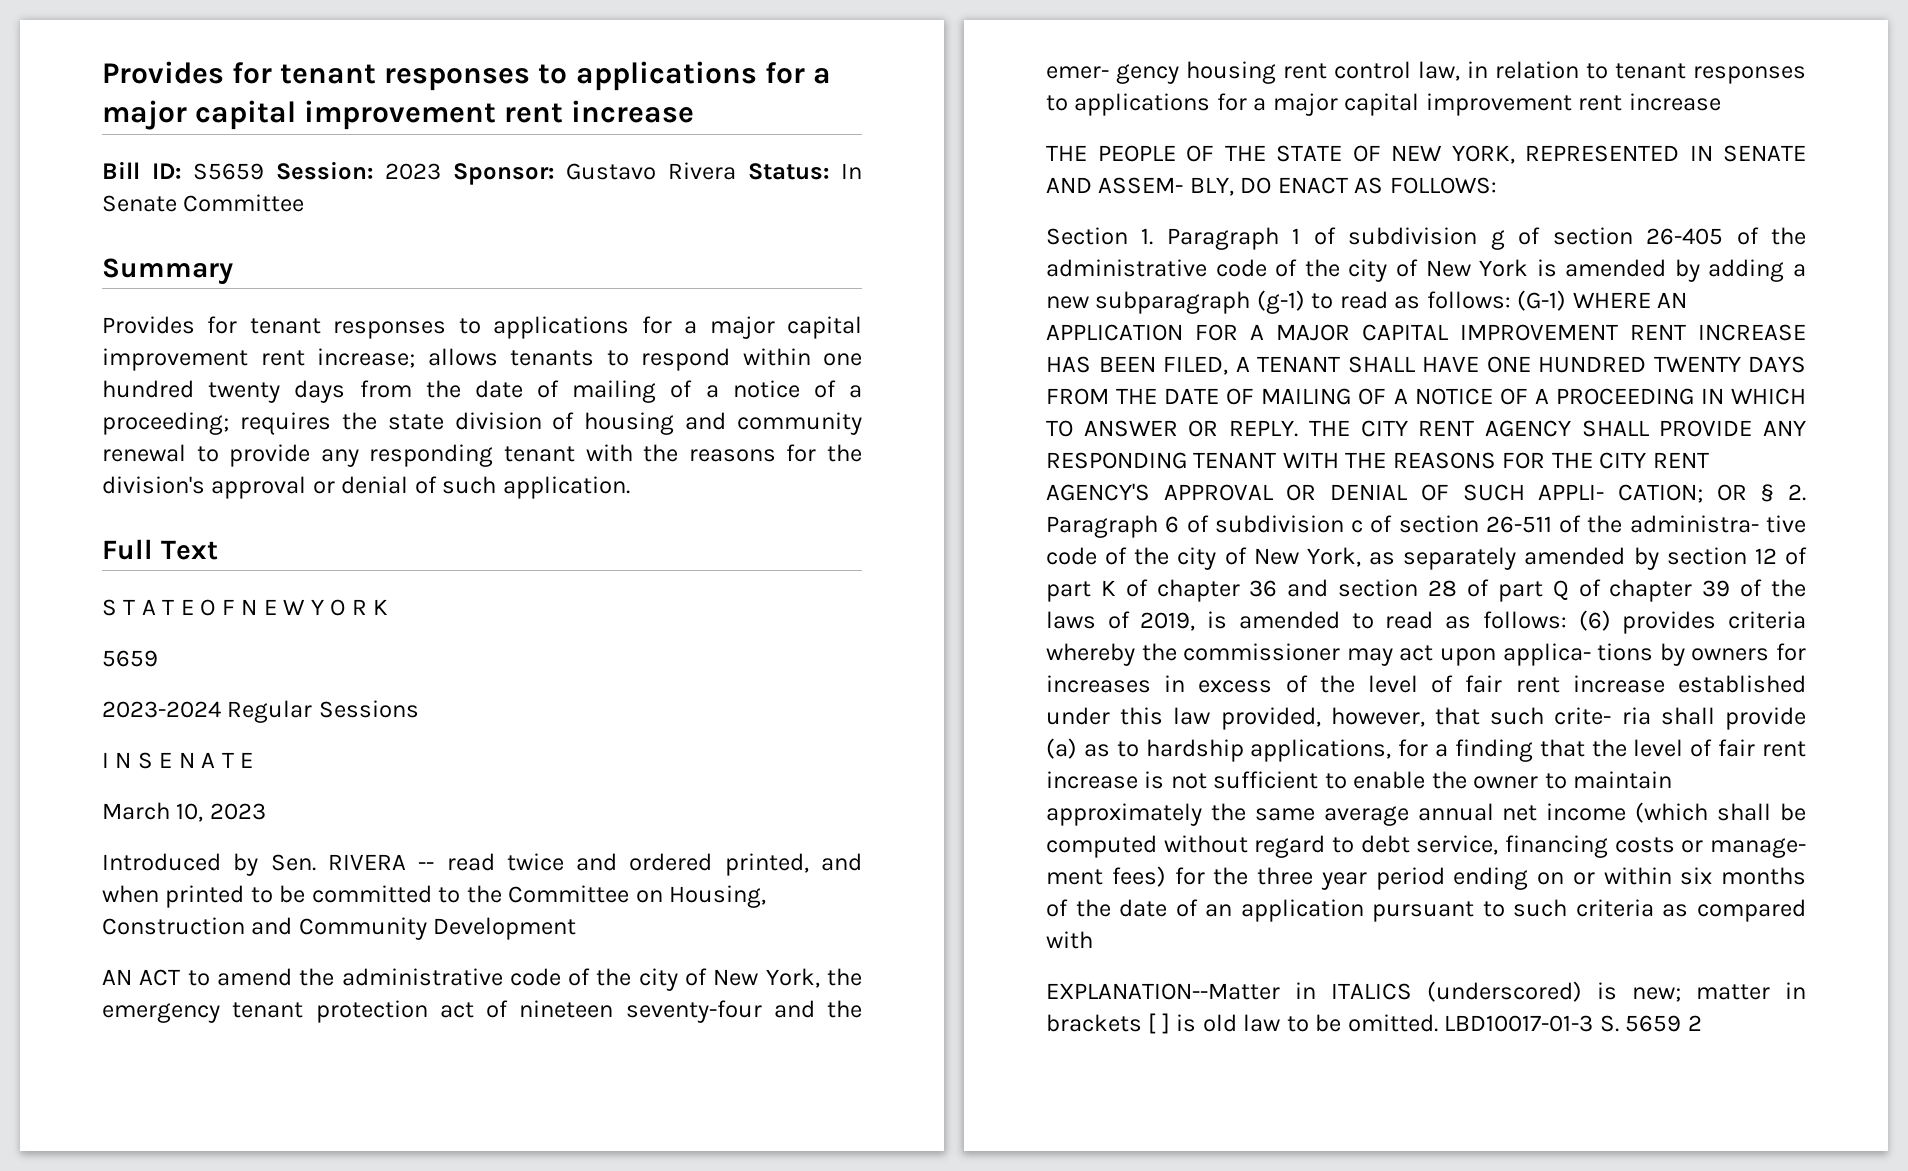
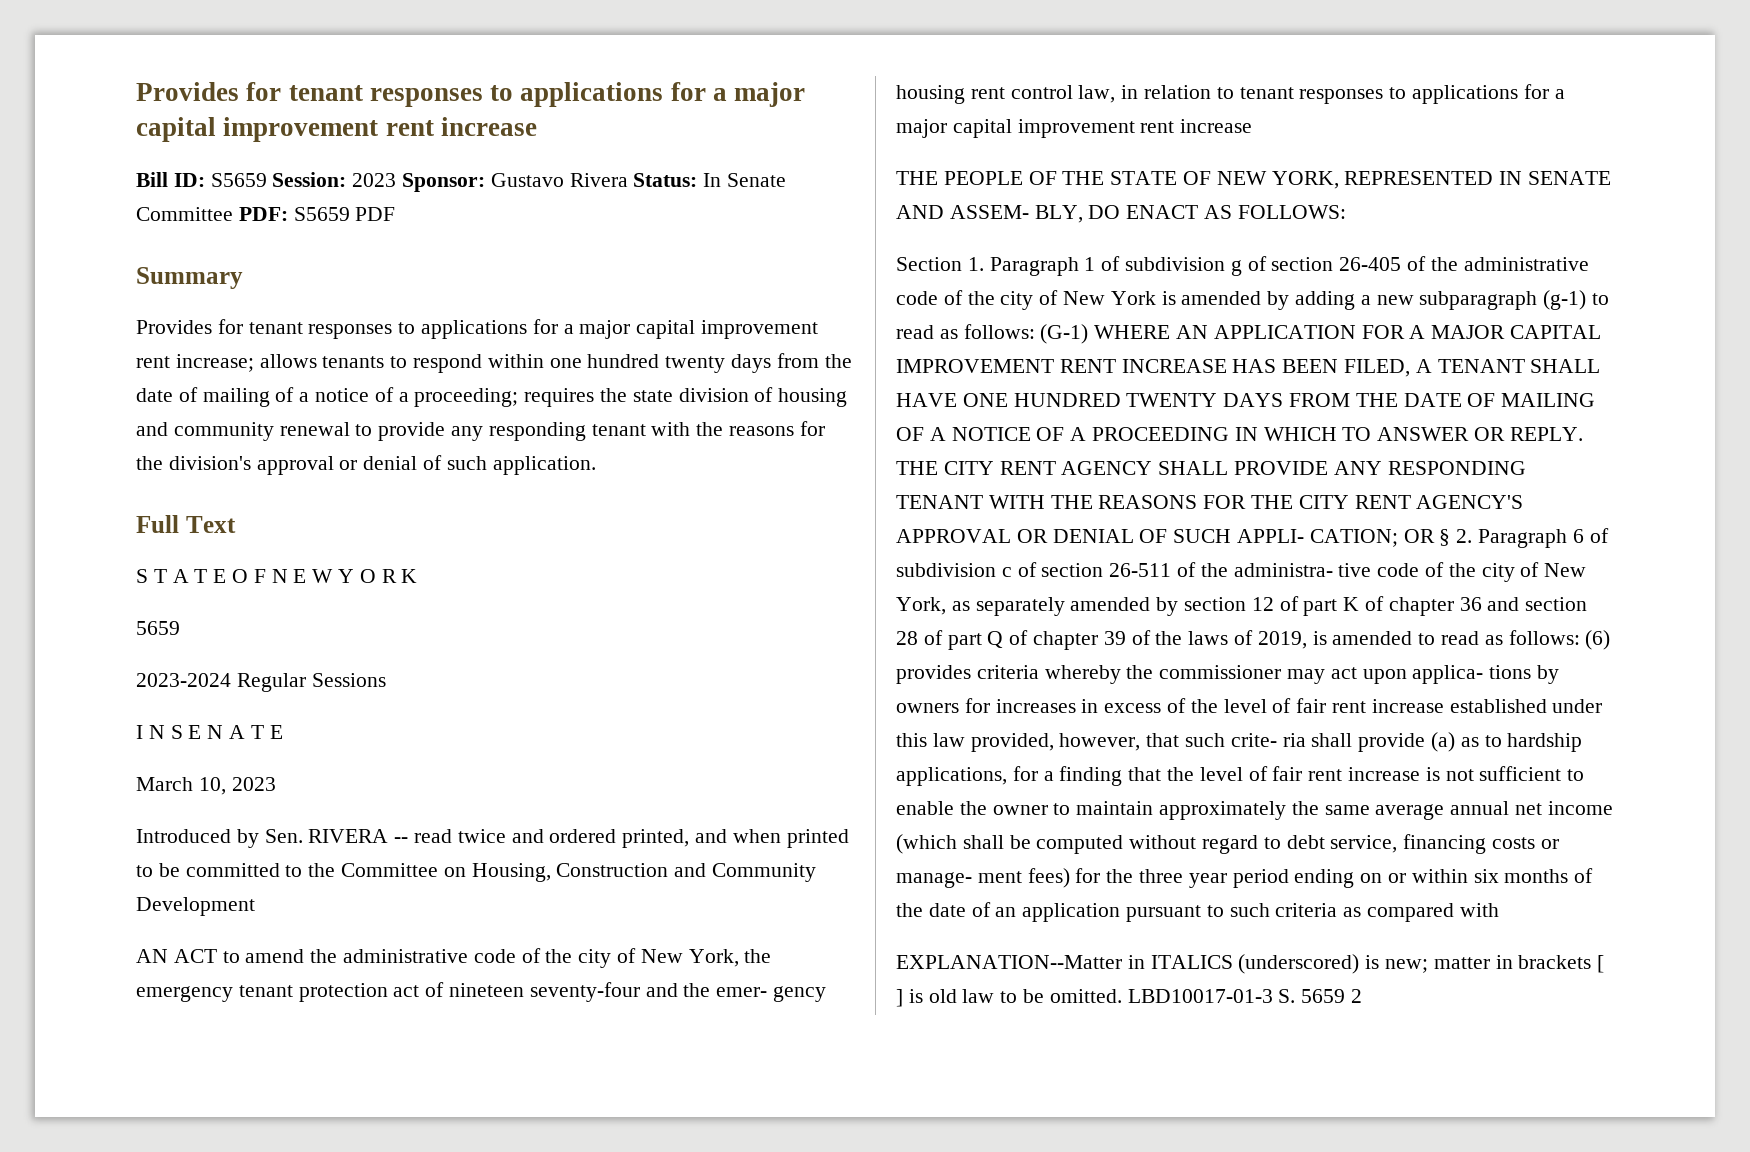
(305, 203) none -> [238,207,396,221] PDF: S5659 PDF

